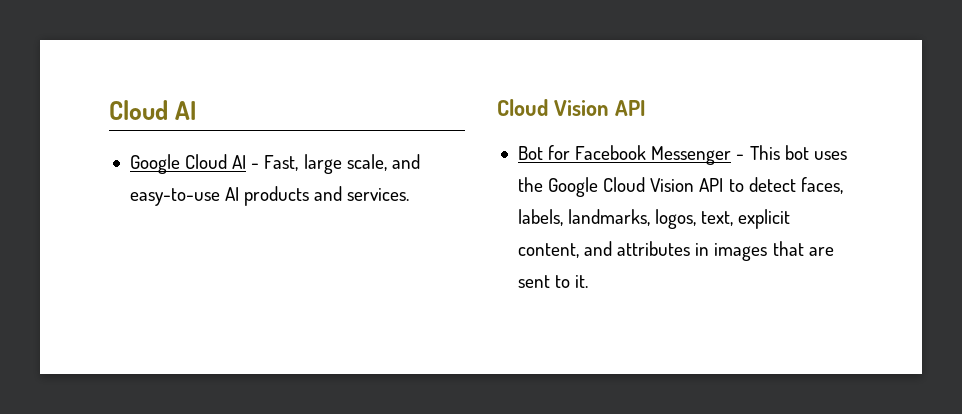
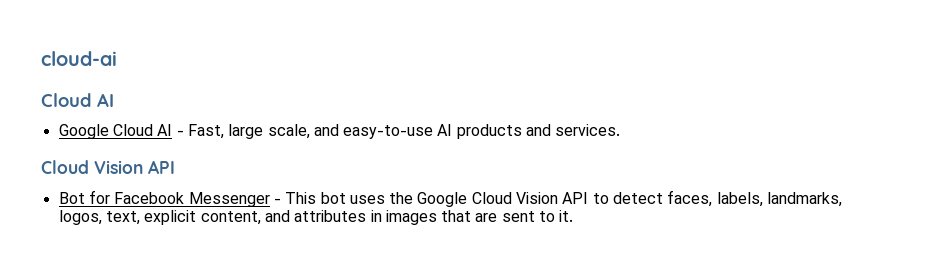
(109, 110) none -> [41,51,117,66] cloud-ai //

